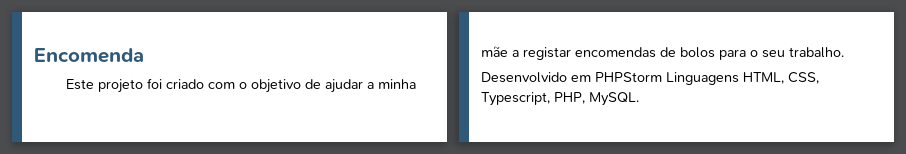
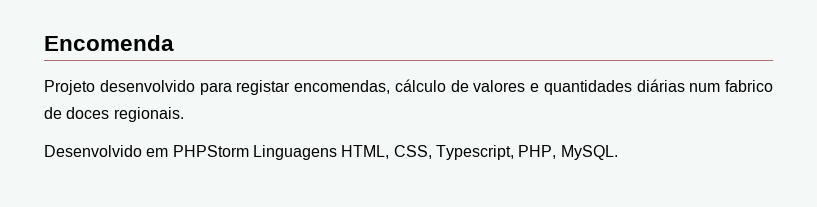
[65,78,416,93] [481,46,844,60] Este projeto foi criado com o objetivo de ajudar a minha mãe a registar encomendas de bolos para o seu trabalho. -> [44,79,773,95] [44,107,184,122] Projeto desenvolvido para registar encomendas, cálculo de valores e quantidades diárias num fabrico de doces regionais.

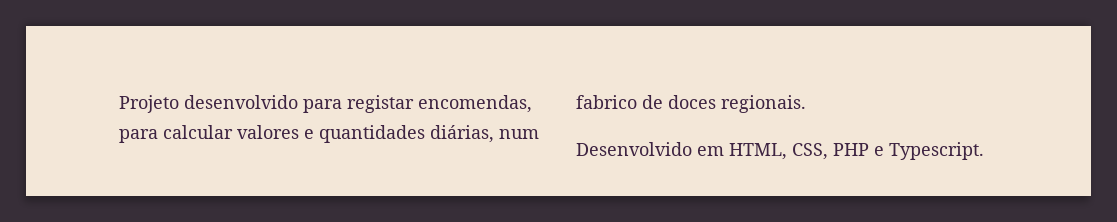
[44,35,174,51] Encomenda // -> (119, 104) none
[394,79,469,92] cálculo de -> [119,125,233,143] para calcular
[636,79,685,92] diárias -> [430,125,494,143] diárias,
[172,145,618,160] PHPStorm Linguagens HTML, CSS, Typescript, PHP, MySQL. -> [729,142,984,160] HTML, CSS, PHP e Typescript.

